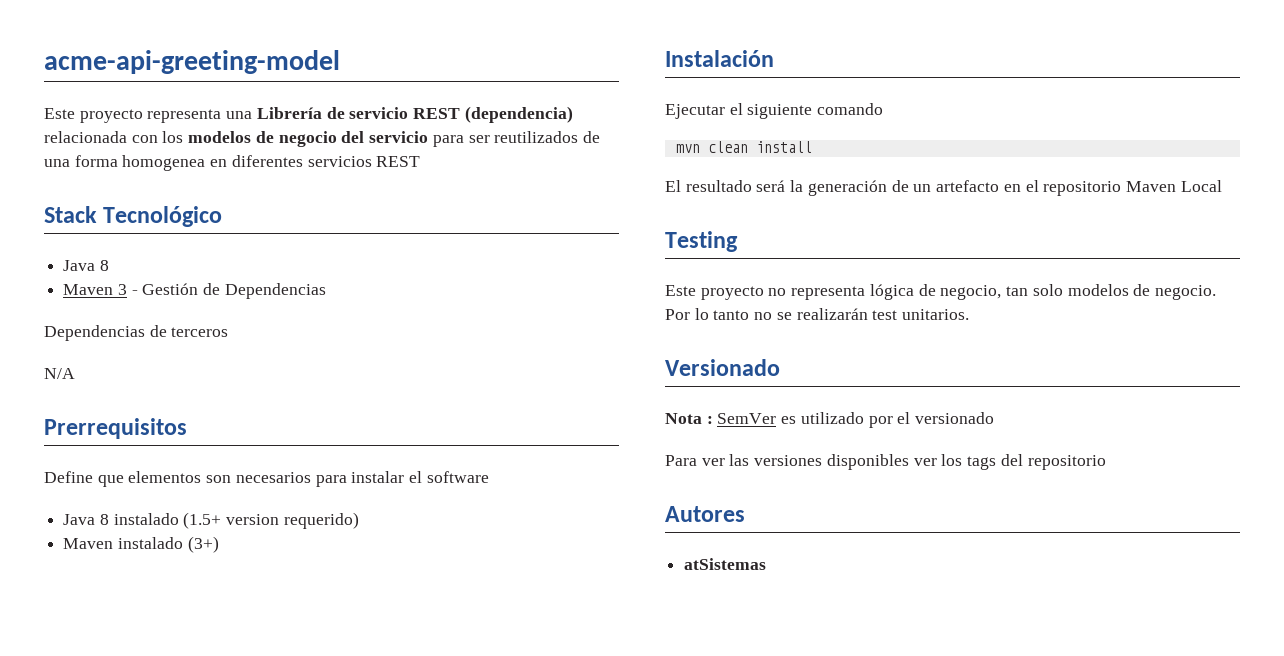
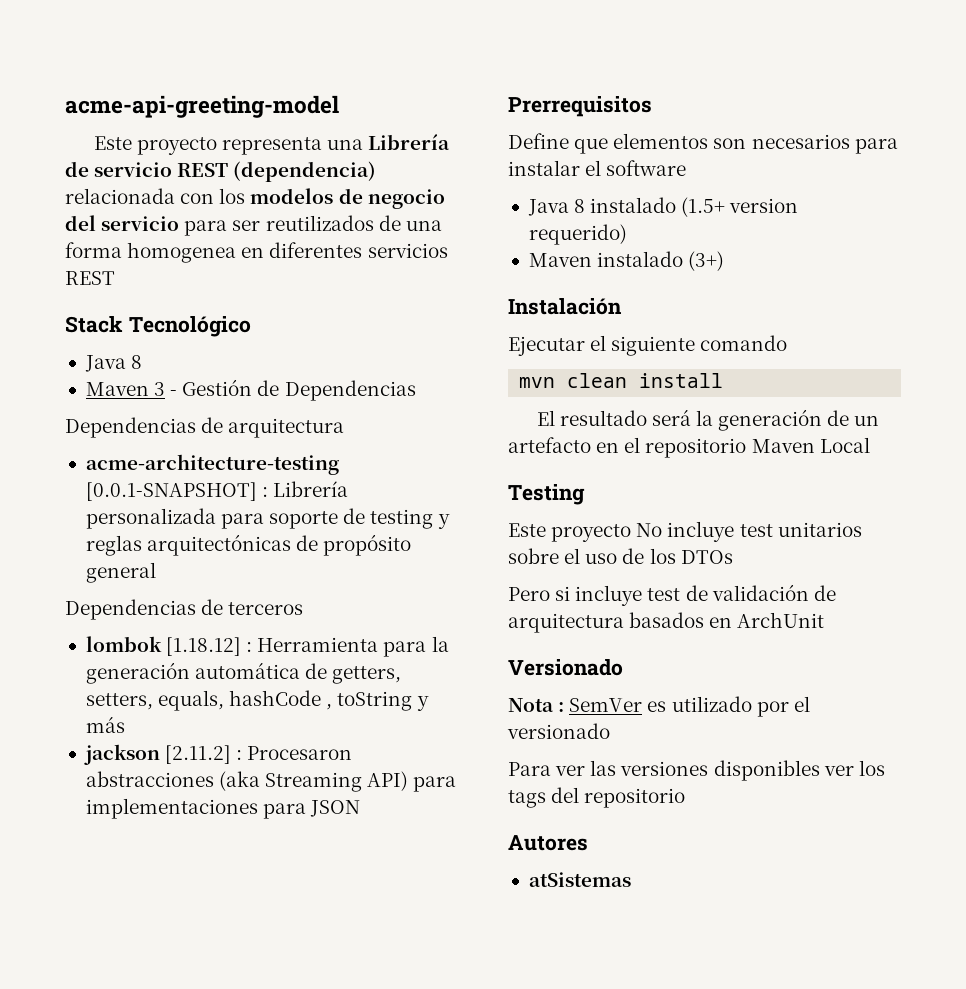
[171,327,229,337] [44,368,75,379] terceros // N/A -> [228,418,345,438] [85,454,339,475] [85,481,349,501] [85,508,450,529] [85,534,412,556] [85,562,156,583] [65,599,304,620] [85,636,449,657] [85,662,402,684] [85,690,429,711] [85,716,125,733] [83,744,353,765] [85,771,457,792] [85,798,361,819] arquitectura // acme-architecture-testing [0.0.1-SNAPSHOT] : Librería personalizada para soporte de testing y reglas arquitectónicas de propósito general // Dependencias de terceros // lombok [1.18.12] : Herramienta para la generación automática de getters, setters, equals, hashCode , toString y más // jackson [2.11.2] : Procesaron abstracciones (aka Streaming API) para implementaciones para JSON
[768,284,1216,300] [665,308,970,320] no representa lógica de negocio, tan solo modelos de negocio. Por lo tanto no se realizarán test unitarios. -> [636,521,862,542] [508,548,733,564] [508,584,836,606] [508,612,825,633] No incluye test unitarios sobre el uso de los DTOs // Pero si incluye test de validación de arquitectura basados en ArchUnit

